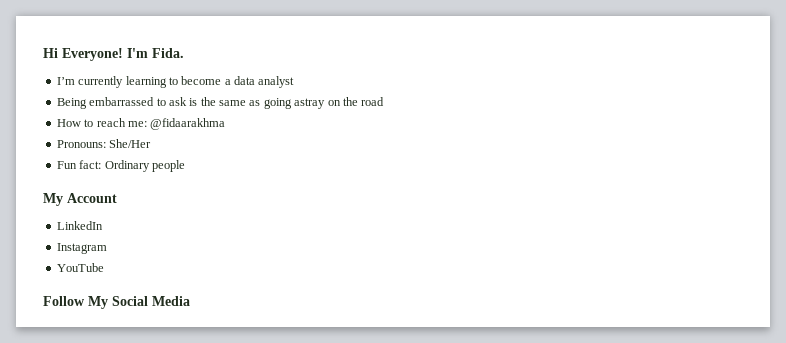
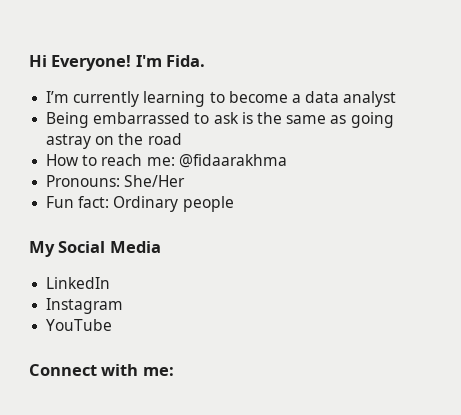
[67,193,117,203] Account -> [58,241,161,253] Social Media
[43,296,190,309] Follow My Social Media -> [29,364,174,376] Connect with me:

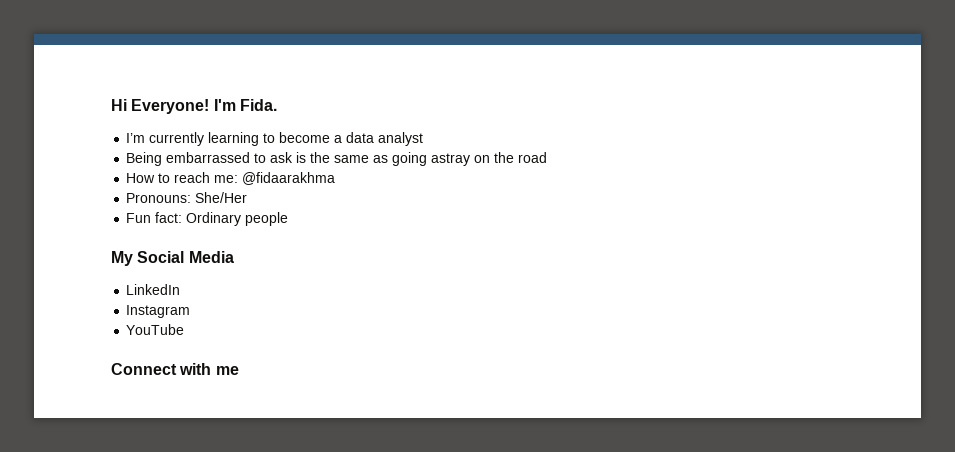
[142,367,174,376] me: -> [215,366,239,375] me

